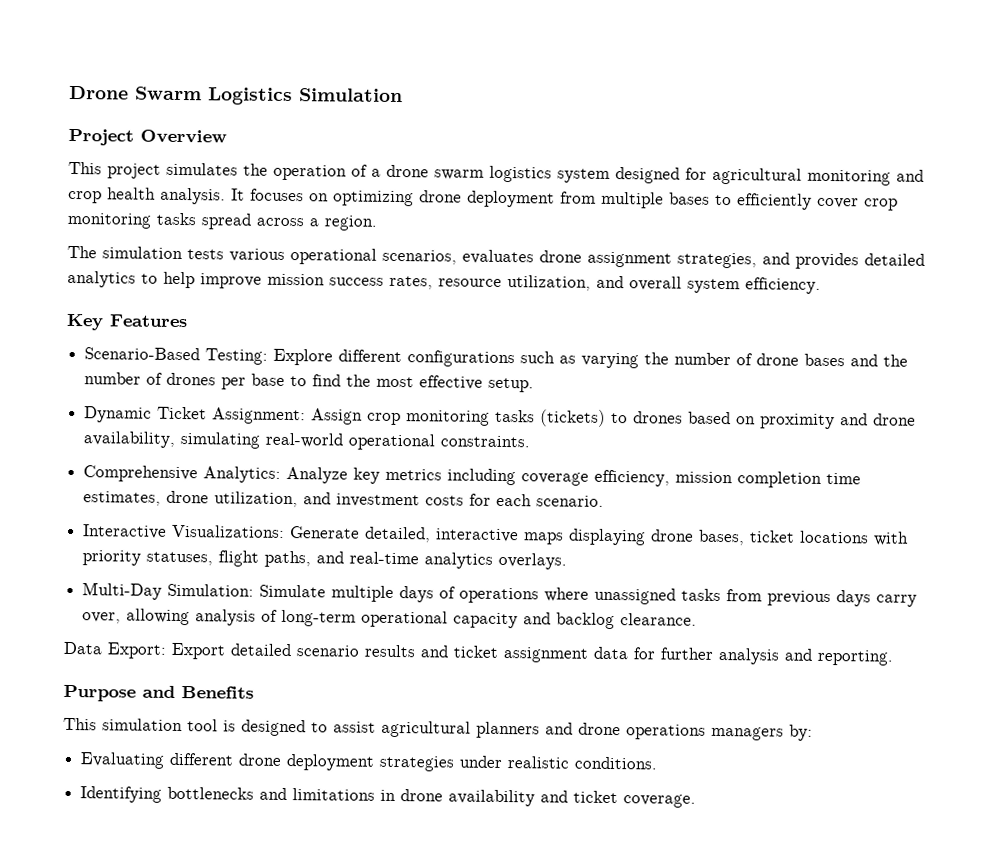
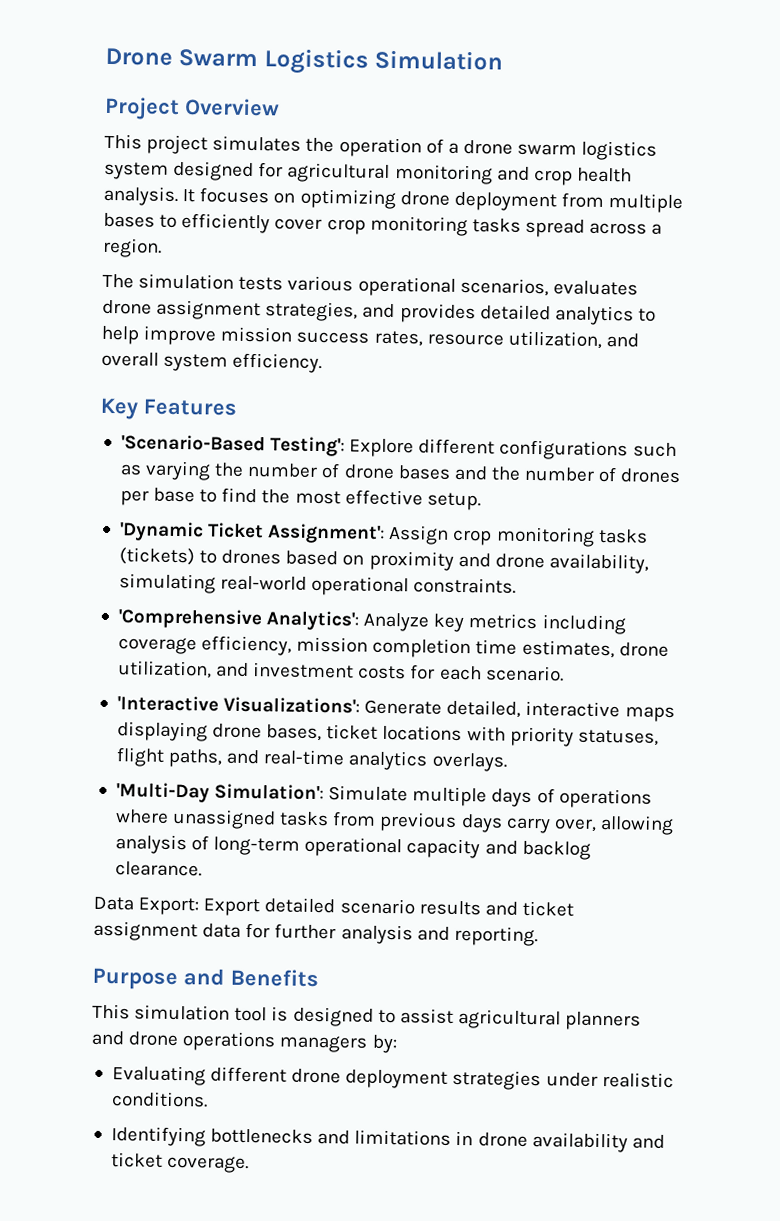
[84,347,269,365] Scenario-Based Testing: -> [120,434,346,457] 'Scenario-Based Testing':
[84,406,307,425] Dynamic Ticket Assignment: -> [118,521,386,544] 'Dynamic Ticket Assignment':
[83,465,282,483] Comprehensive Analytics: -> [117,608,360,631] 'Comprehensive Analytics':
[83,524,286,539] Interactive Visualizations: -> [116,695,361,714] 'Interactive Visualizations':
[82,582,255,600] Multi-Day Simulation: -> [115,782,325,803] 'Multi-Day Simulation':

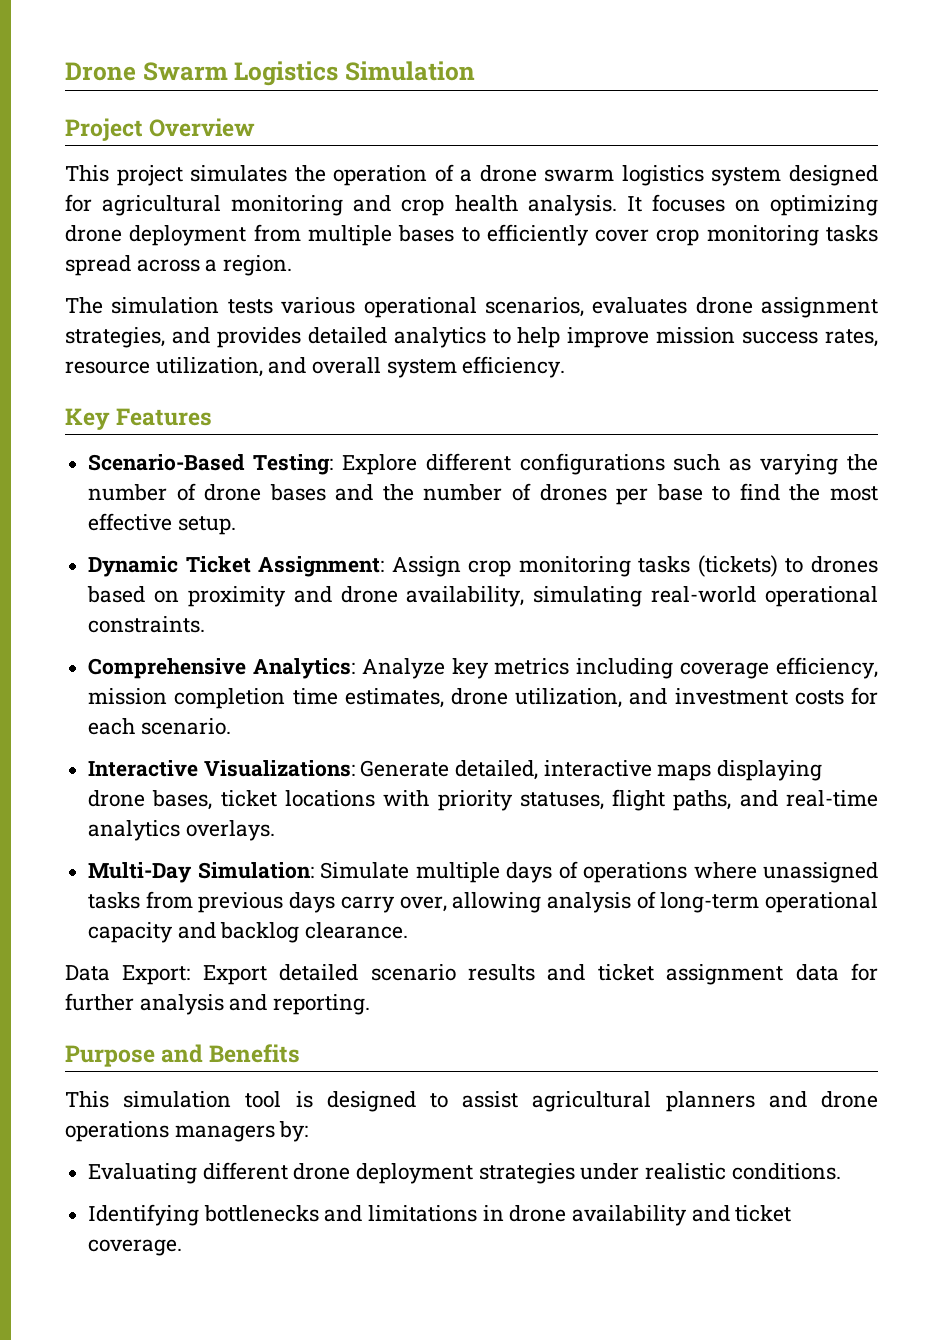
[120,434,346,457] 'Scenario-Based Testing': -> [88,454,333,475] Scenario-Based Testing:
[118,521,386,544] 'Dynamic Ticket Assignment': -> [88,556,385,577] Dynamic Ticket Assignment:
[117,608,360,631] 'Comprehensive Analytics': -> [88,658,355,679] Comprehensive Analytics:
[116,695,361,714] 'Interactive Visualizations': -> [88,760,355,777] Interactive Visualizations:
[115,782,325,803] 'Multi-Day Simulation': -> [88,862,314,883] Multi-Day Simulation:

